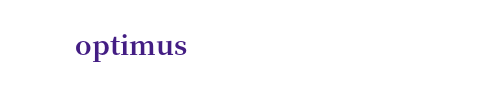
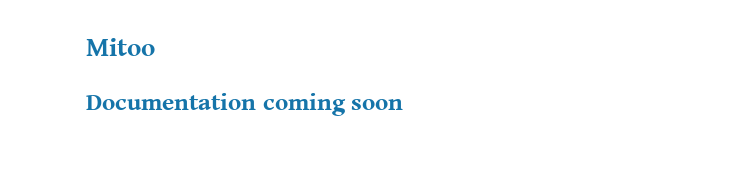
[75,34,187,62] optimus -> [86,38,155,56] [86,93,404,116] Mitoo // Documentation coming soon

